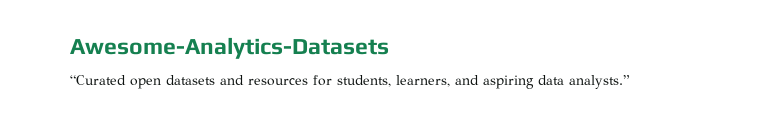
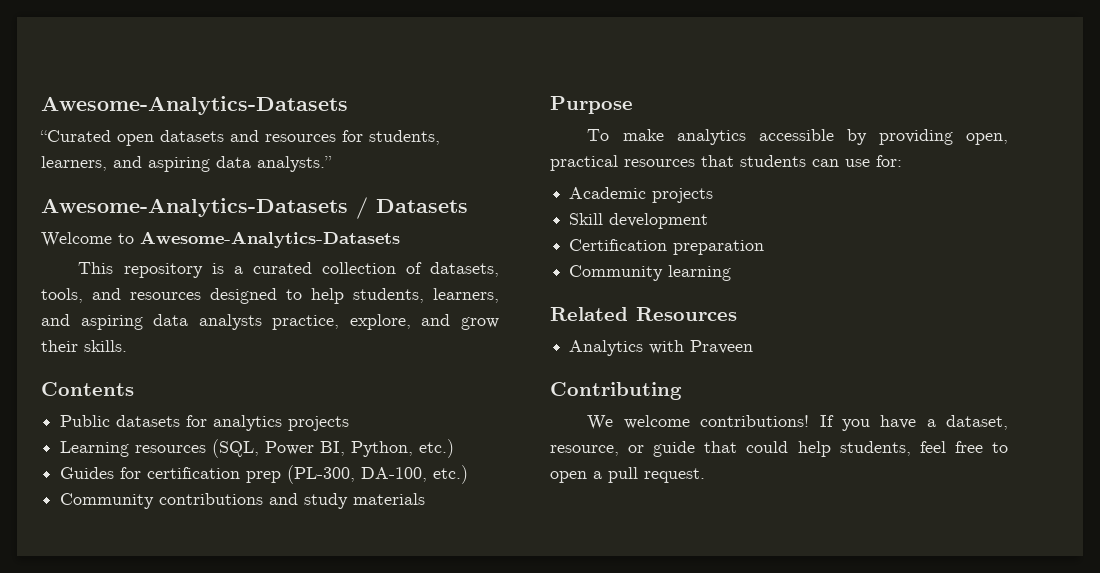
(630, 82) none -> [41,197,468,219] [41,231,400,248] [78,262,500,278] [41,288,499,304] [41,314,499,330] [41,340,127,352] [41,382,134,396] [60,415,350,431] [60,439,455,458] [60,465,469,484] [60,493,426,509] [550,96,633,114] [587,129,1008,145] [550,155,902,171] [569,187,714,203] [569,213,709,229] [569,239,765,255] [569,265,732,281] [550,307,737,321] [569,340,754,356] [550,382,682,400] [587,415,1008,431] [550,441,1008,457] [550,467,705,483] // Awesome-Analytics-Datasets / Datasets // Welcome to Awesome-Analytics-Datasets // This repository is a curated collection of datasets, tools, and resources designed to help students, learners, and aspiring data analysts practice, explore, and grow their skills. // Contents // Public datasets for analytics projects // Learning resources (SQL, Power BI, Python, etc.) // Guides for certification prep (PL-300, DA-100, etc.) // Community contributions and study materials // Purpose // To make analytics accessible by providing open, practical resources that students can use for: // Academic projects // Skill development // Certification preparation // Community learning // Related Resources // Analytics with Praveen // Contributing // We welcome contributions! If you have a dataset, resource, or guide that could help students, feel free to open a pull request.

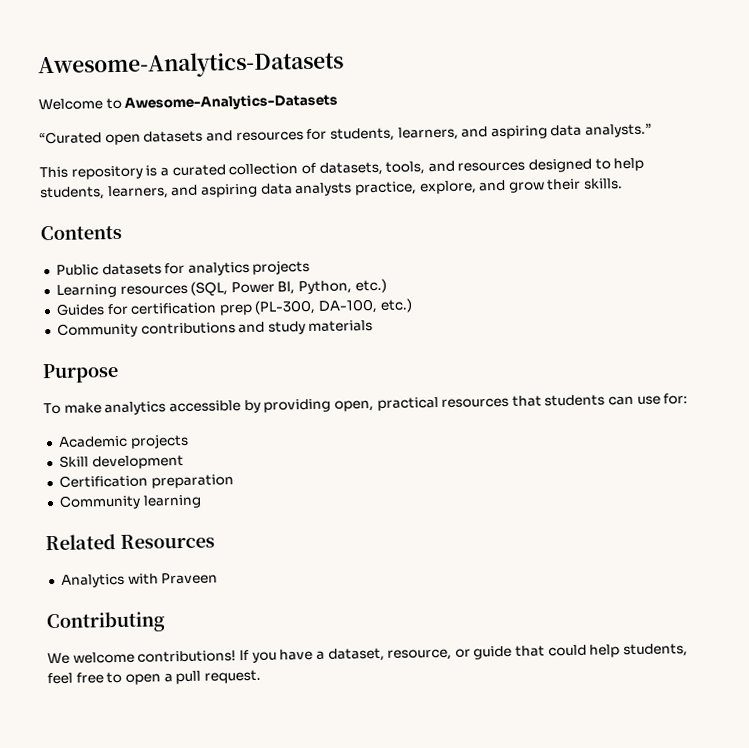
[41,96,348,115] Awesome-Analytics-Datasets -> [38,50,344,80] [38,93,339,111] Awesome-Analytics-Datasets // Welcome to Awesome-Analytics-Datasets
[41,197,468,219] [41,231,400,248] // Awesome-Analytics-Datasets / Datasets // Welcome to Awesome-Analytics-Datasets -> (653, 130) none

